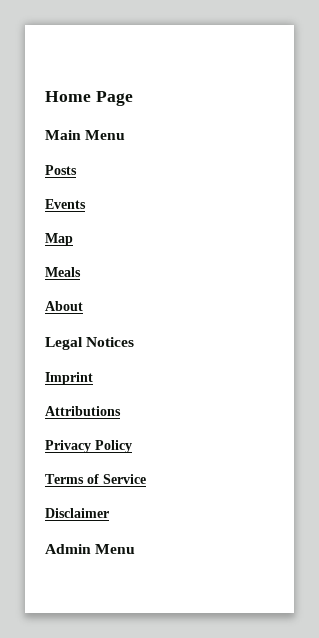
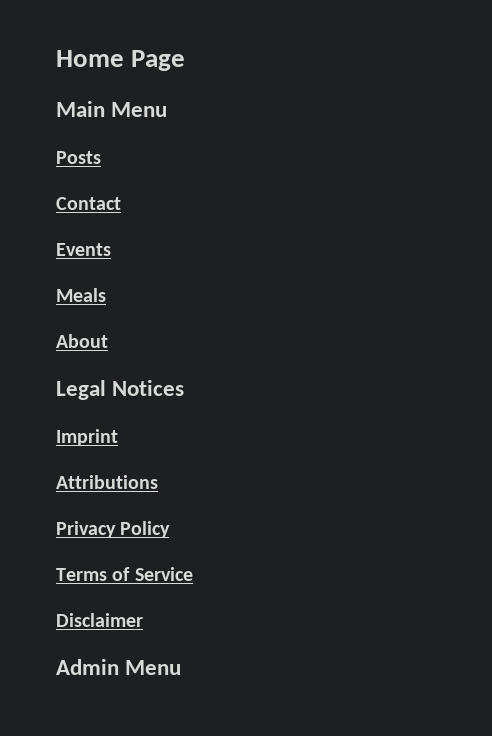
(77, 170) none -> [56,197,121,210] // Contact
[45,233,73,246] // Map -> (111, 249) none

